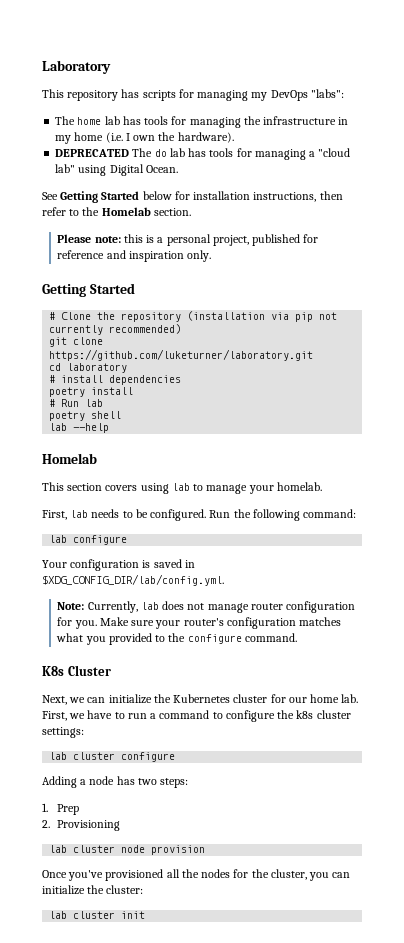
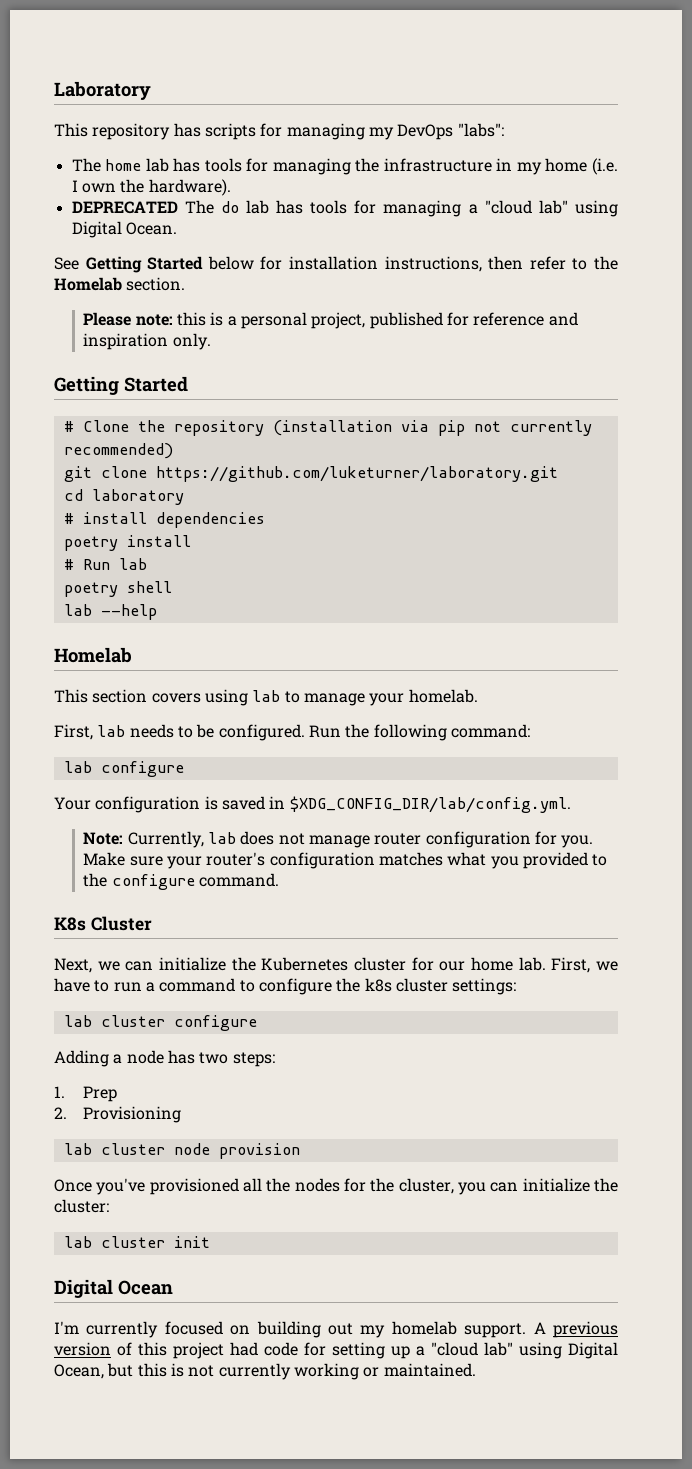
(146, 915) none -> [54,1279,173,1298] [54,1321,619,1338] [54,1342,618,1359] [54,1363,476,1380] // Digital Ocean // I'm currently focused on building out my homelab support. A previous version of this project had code for setting up a "cloud lab" using Digital Ocean, but this is not currently working or maintained.

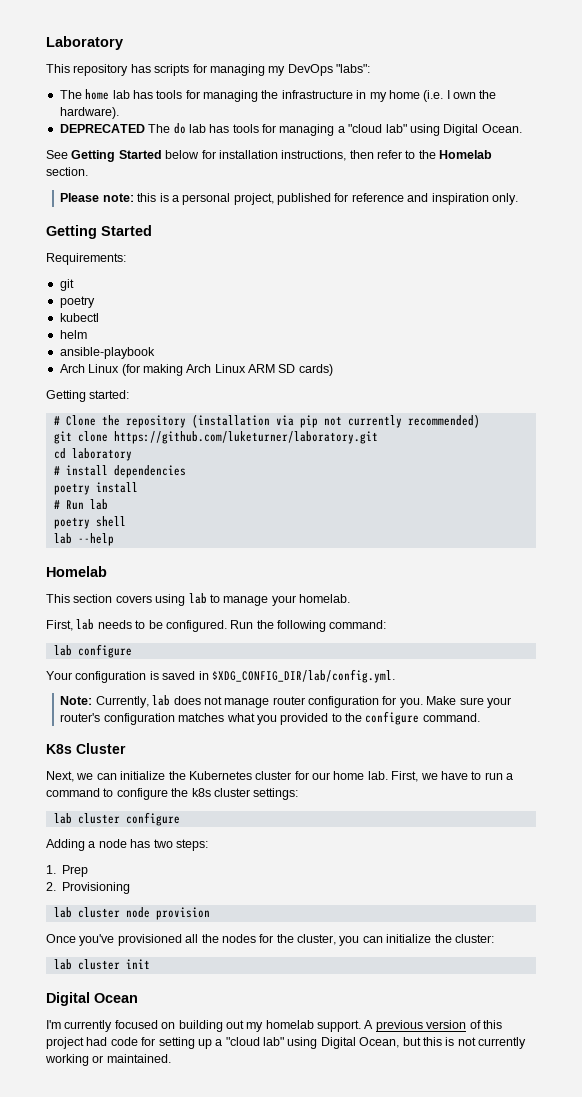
(188, 384) none -> [46,253,126,265] [59,279,74,291] [59,296,95,308] [59,313,99,322] [59,330,87,339] [59,347,155,359] [59,364,333,376] [46,390,130,402] // Requirements: // git // poetry // kubectl // helm // ansible-playbook // Arch Linux (for making Arch Linux ARM SD cards) // Getting started:

